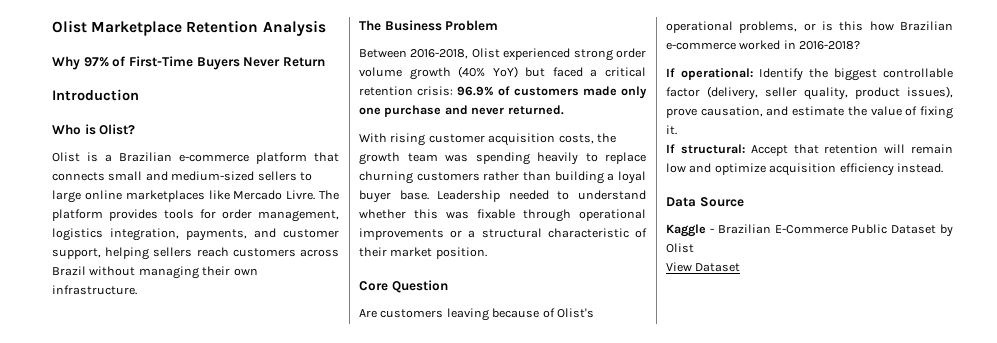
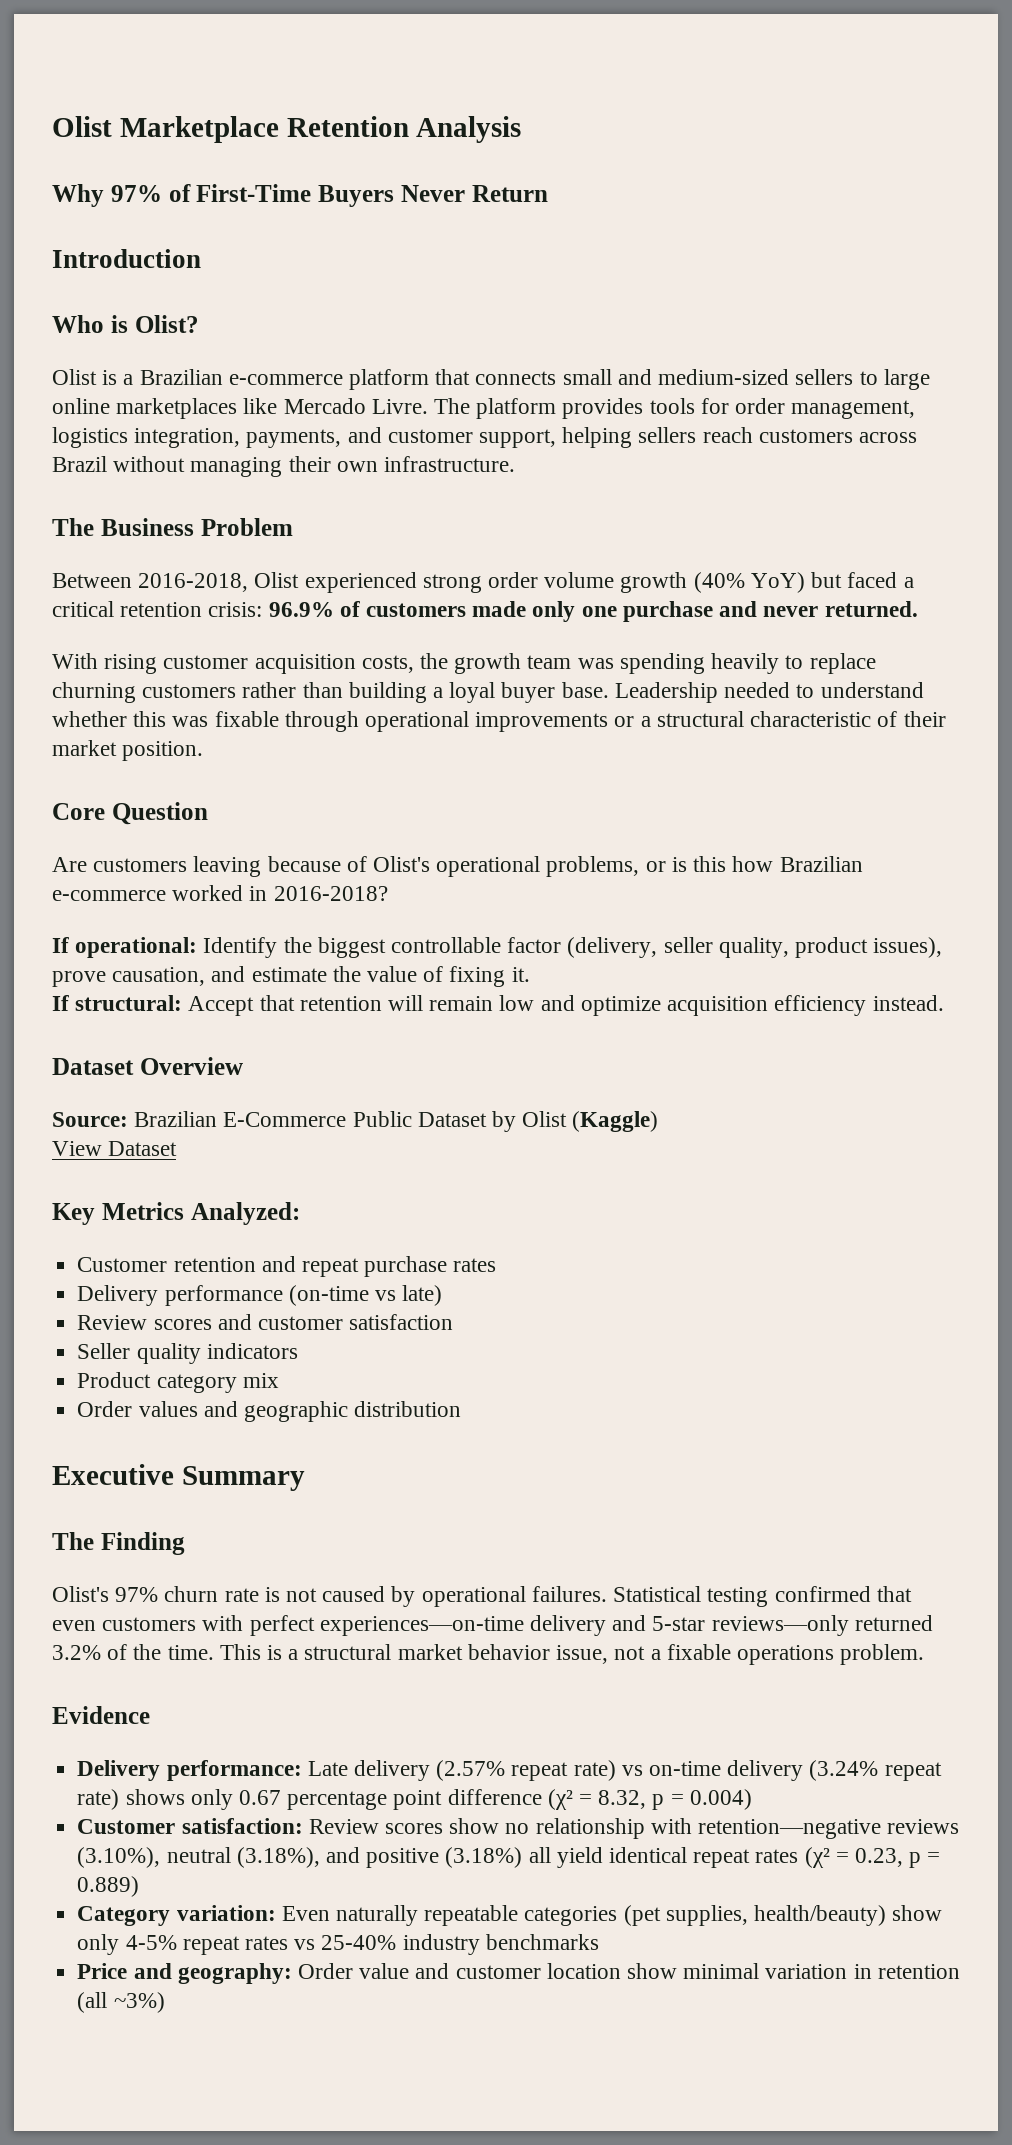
[666,197,744,207] [666,224,714,237] Data Source // Kaggle - -> [52,1057,243,1075] [52,1112,128,1127] Dataset Overview // Source:
(694, 248) none -> [572,1111,659,1132] (Kaggle)
(741, 267) none -> [52,1202,300,1225] [77,1256,497,1277] [77,1285,443,1306] [77,1314,454,1330] [77,1343,298,1364] [77,1372,279,1393] [77,1401,462,1422] [52,1464,305,1491] [52,1532,185,1555] [52,1586,912,1607] [52,1615,933,1636] [52,1644,925,1665] [52,1706,150,1724] [77,1760,942,1781] [77,1789,752,1810] [77,1818,960,1839] [77,1847,941,1868] [77,1876,140,1897] [77,1905,943,1926] [77,1934,599,1955] [77,1963,960,1984] [77,1992,165,2013] // Key Metrics Analyzed: // Customer retention and repeat purchase rates // Delivery performance (on-time vs late) // Review scores and customer satisfaction // Seller quality indicators // Product category mix // Order values and geographic distribution // Executive Summary // The Finding // Olist's 97% churn rate is not caused by operational failures. Statistical testing confirmed that even customers with perfect experiences—on-time delivery and 5-star reviews—only returned 3.2% of the time. This is a structural market behavior issue, not a fixable operations problem. // Evidence // Delivery performance: Late delivery (2.57% repeat rate) vs on-time delivery (3.24% repeat rate) shows only 0.67 percentage point difference (χ² = 8.32, p = 0.004) // Customer satisfaction: Review scores show no relationship with retention—negative reviews (3.10%), neutral (3.18%), and positive (3.18%) all yield identical repeat rates (χ² = 0.23, p = 0.889) // Category variation: Even naturally repeatable categories (pet supplies, health/beauty) show only 4-5% repeat rates vs 25-40% industry benchmarks // Price and geography: Order value and customer location show minimal variation in retention (all ~3%)

